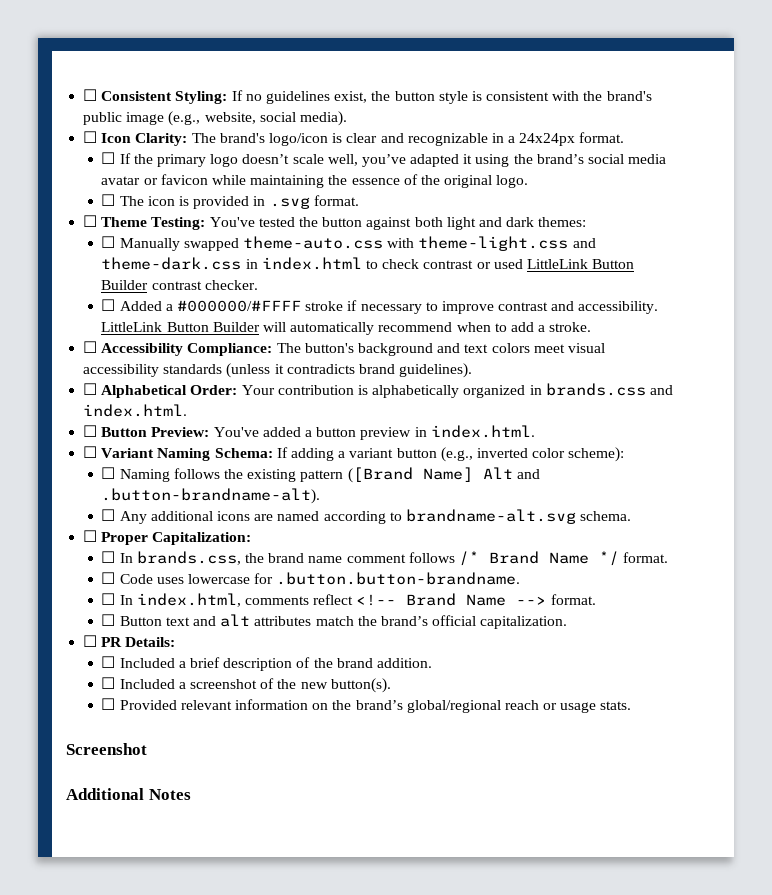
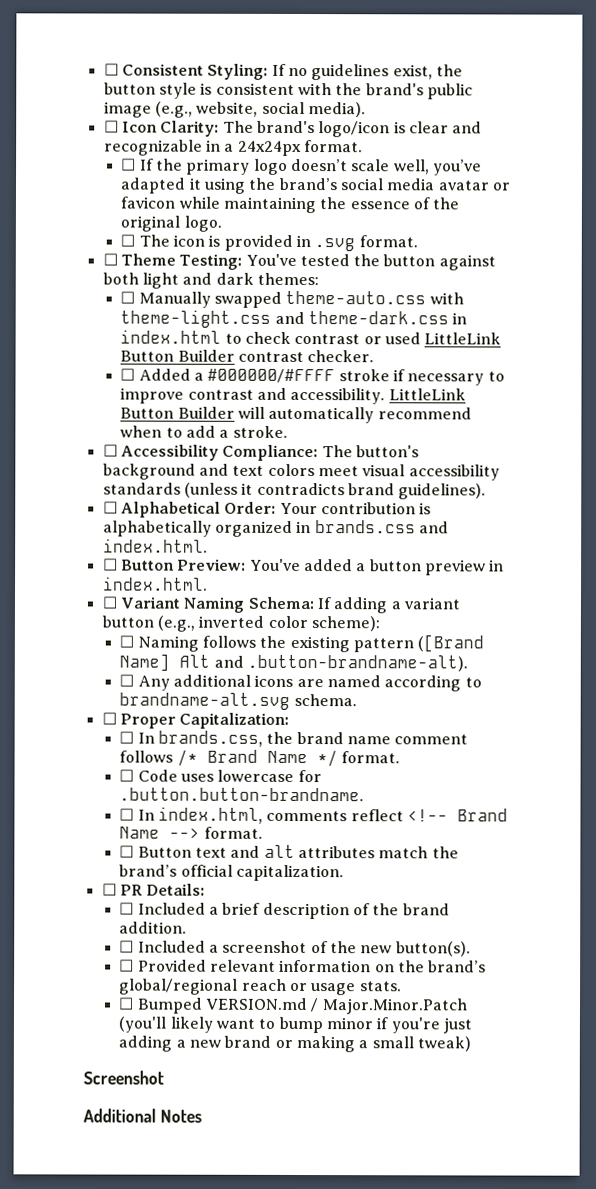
(632, 705) none -> [118,997,468,1015] [118,1016,472,1034] [118,1035,471,1053] // ☐ Bumped VERSION.md / Major.Minor.Patch (you'll likely want to bump minor if you're just adding a new brand or making a small tweak)

